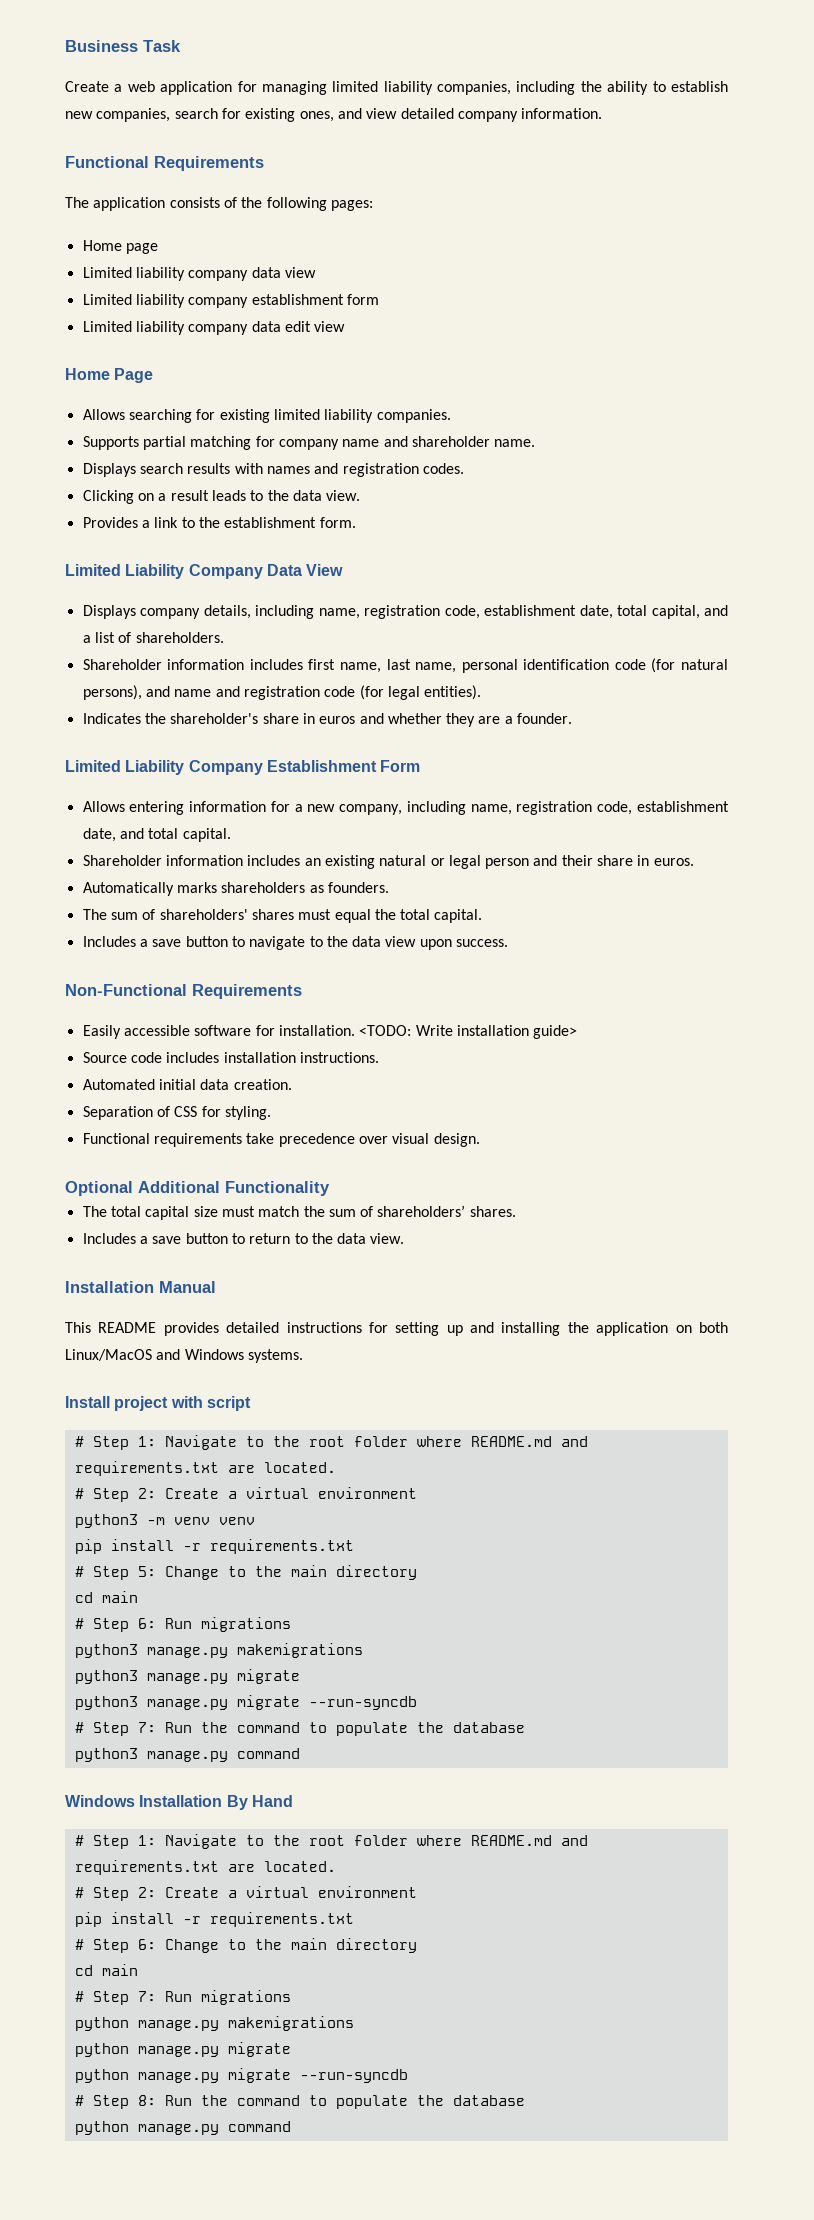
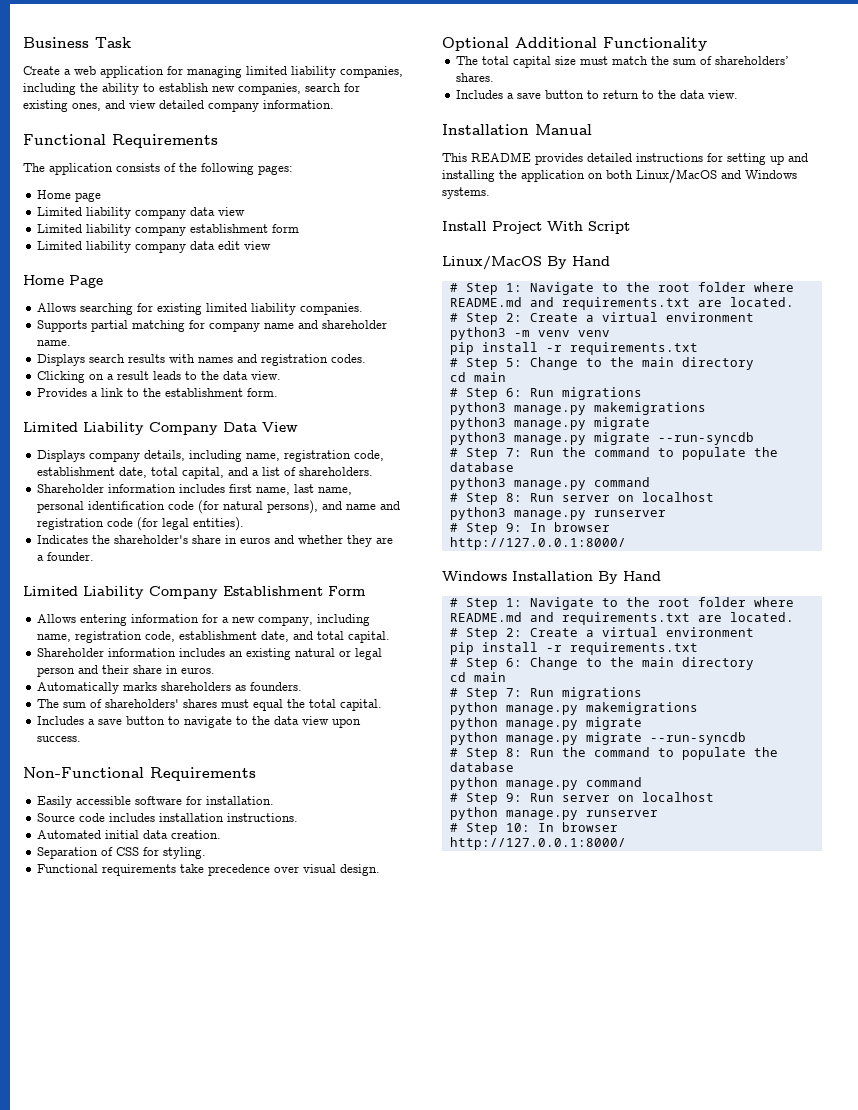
[359,1025,578,1039] <TODO: Write installation guide> -> (275, 800) none
[114,1396,251,1411] project with script -> [492,221,630,234] [442,256,610,270] Project With Script // Linux/MacOS By Hand
(300, 1753) none -> [449,492,714,505] [449,507,666,520] [449,522,610,535] [449,537,626,550] // # Step 8: Run server on localhost // python3 manage.py runserver // # Step 9: In browser // http://127.0.0.1:8000/
(291, 2126) none -> [449,792,714,805] [449,807,658,820] [449,822,618,835] [449,837,626,850] // # Step 9: Run server on localhost // python manage.py runserver // # Step 10: In browser // http://127.0.0.1:8000/

